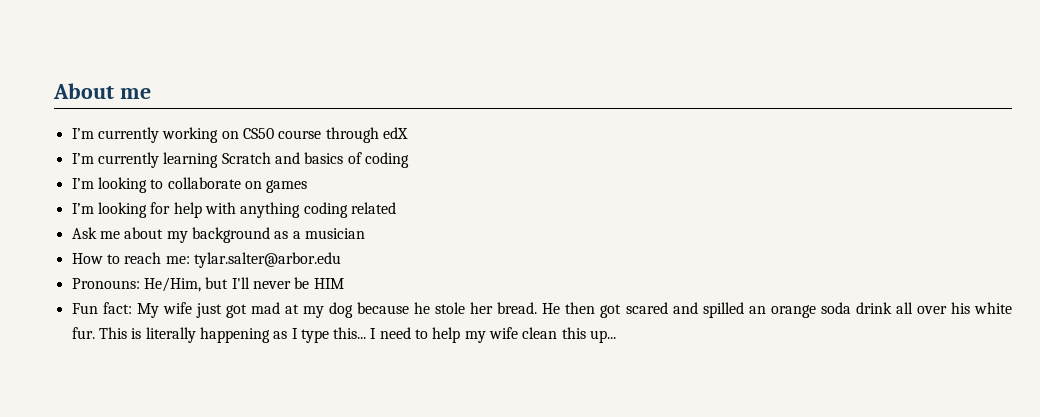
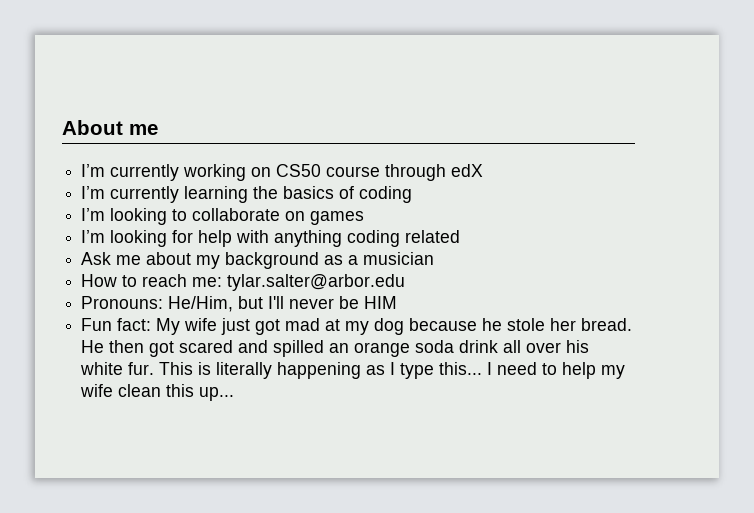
[221,152,300,164] Scratch and -> [253,186,279,199] the

